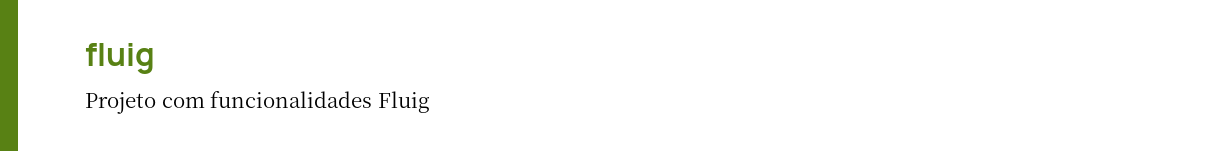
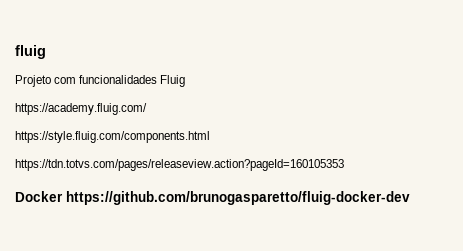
(430, 102) none -> [15,103,147,115] [15,131,210,143] [15,159,344,171] [15,191,410,205] // https://academy.fluig.com/ // https://style.fluig.com/components.html // https://tdn.totvs.com/pages/releaseview.action?pageId=160105353 // Docker https://github.com/brunogasparetto/fluig-docker-dev

